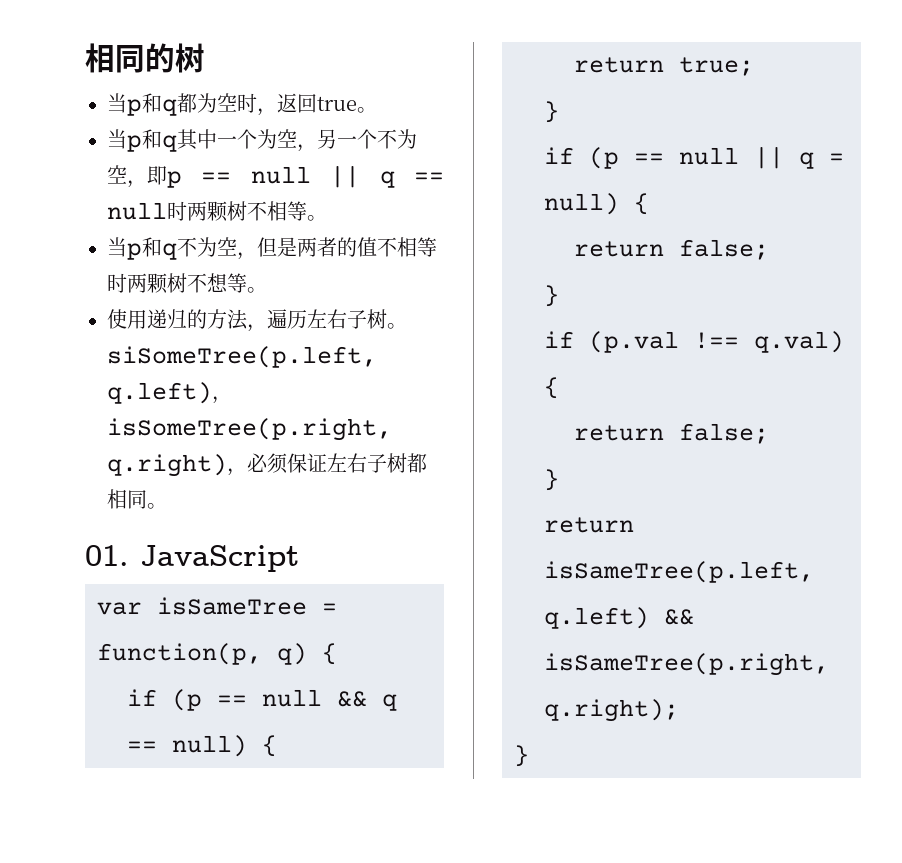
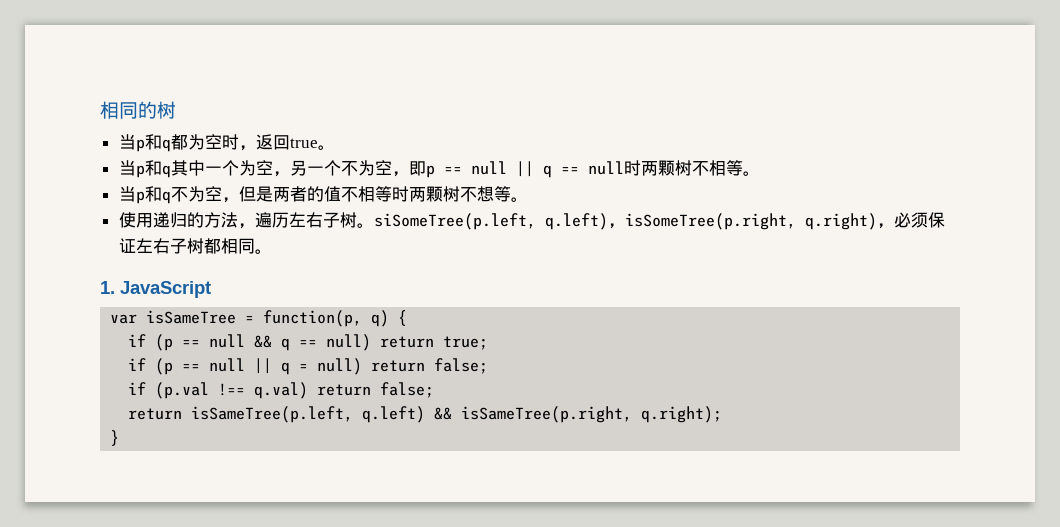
[85,545,129,566] 01. -> [100,281,115,294] 1.
[262,735,277,757] { // -> (372, 342) none
[544,101,559,123] // } -> (489, 343) none
[634,193,649,215] [574,239,769,260] [544,285,559,307] { // return false; // } -> [371,358,489,374] return false;
[544,377,559,399] [574,423,769,444] [544,469,559,491] { // return false; // } -> [317,382,435,398] return false;

